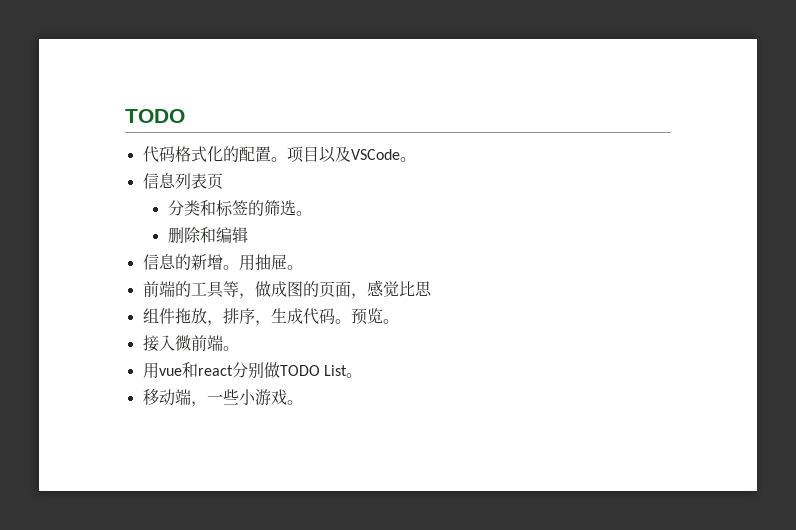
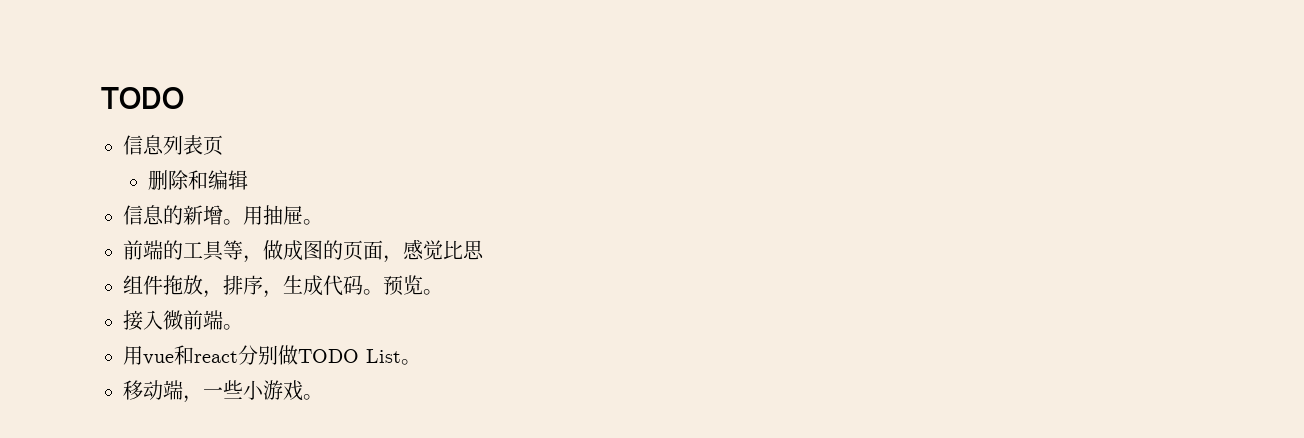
[142,146,416,163] [142,173,223,190] [167,200,312,217] 代码格式化的配置。项目以及VSCode。 // 信息列表页 // 分类和标签的筛选。 -> [123,135,223,155] 信息列表页

